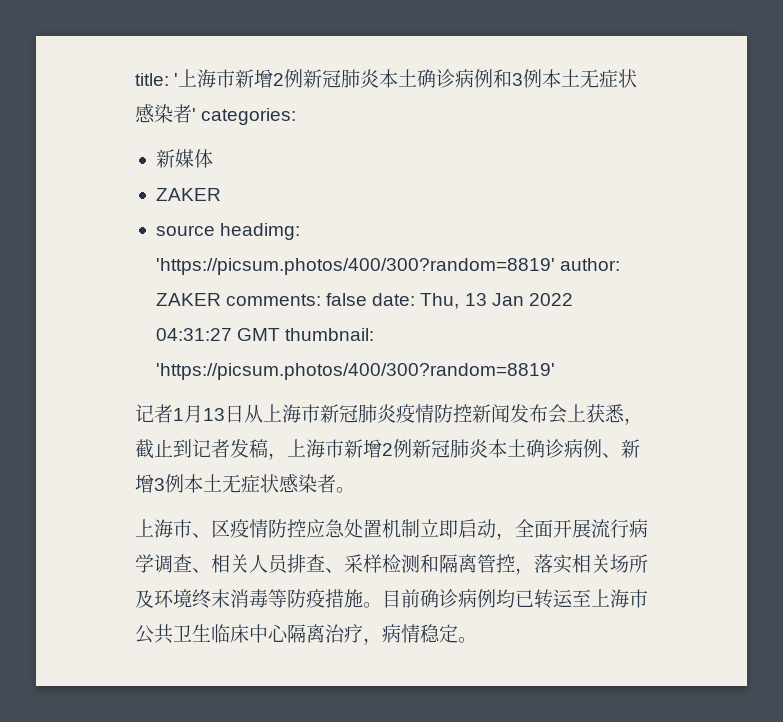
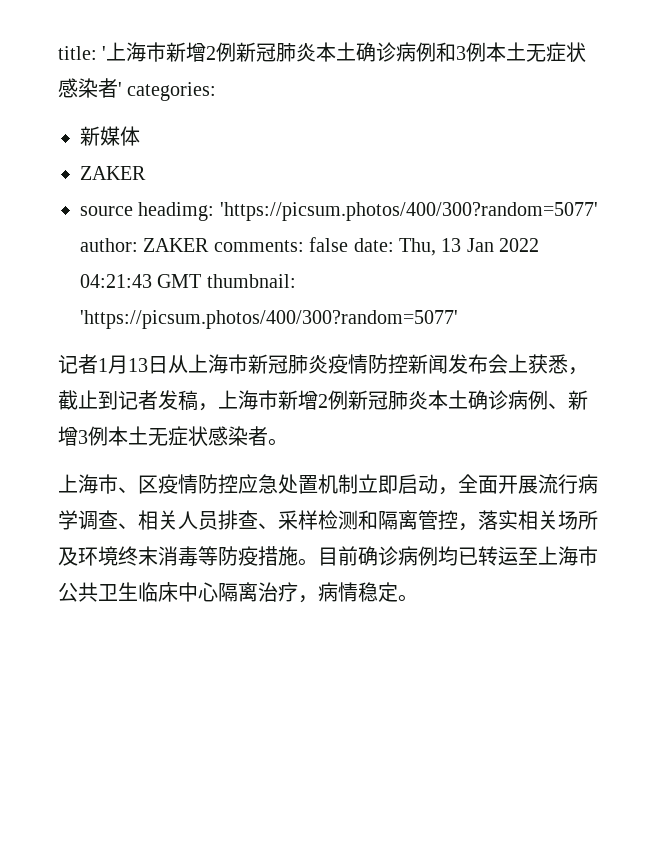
[155,258,555,275] 'https://picsum.photos/400/300?random=8819' -> [219,202,598,221] 'https://picsum.photos/400/300?random=5077'
[155,328,232,341] 04:31:27 -> [80,274,152,288] 04:21:43
[155,363,555,380] 'https://picsum.photos/400/300?random=8819' -> [80,310,458,329] 'https://picsum.photos/400/300?random=5077'

